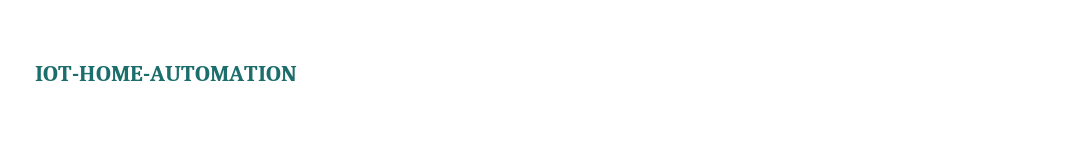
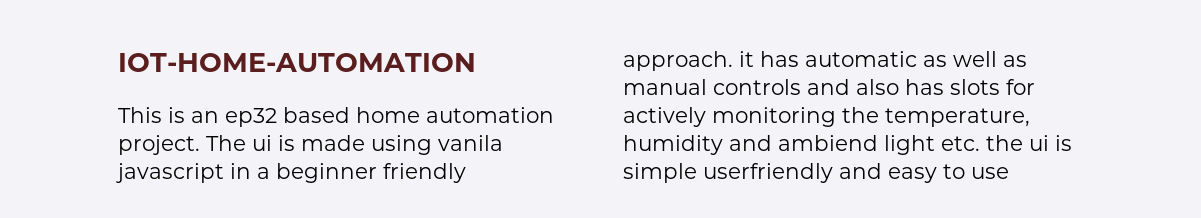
(297, 73) none -> [118,107,554,127] [118,135,503,155] [116,163,466,183] [623,51,1027,71] [623,79,1035,95] [623,107,1030,127] [623,135,1072,155] [623,163,1009,183] // This is an ep32 based home automation project. The ui is made using vanila javascript in a beginner friendly approach. it has automatic as well as manual controls and also has slots for actively monitoring the temperature, humidity and ambiend light etc. the ui is simple userfriendly and easy to use

